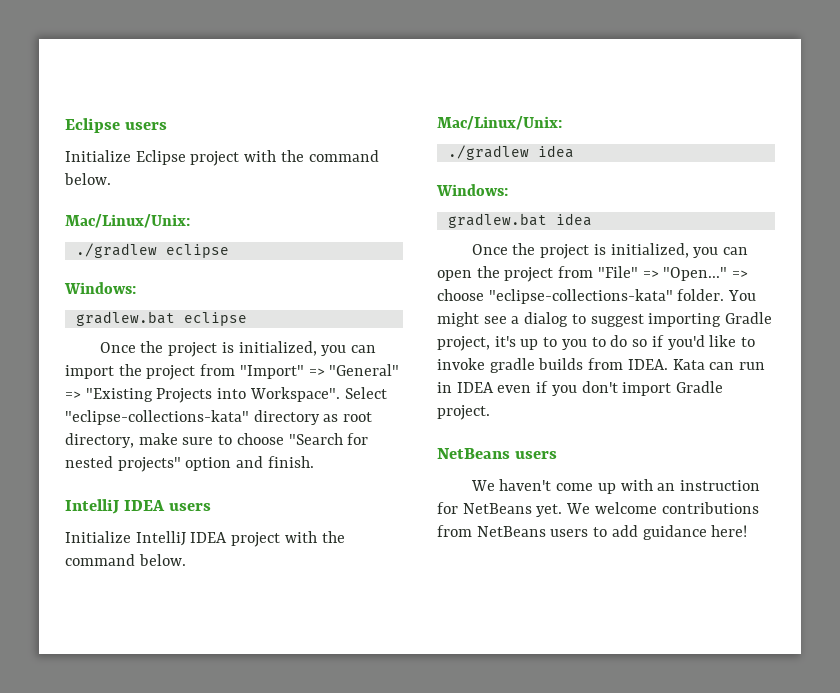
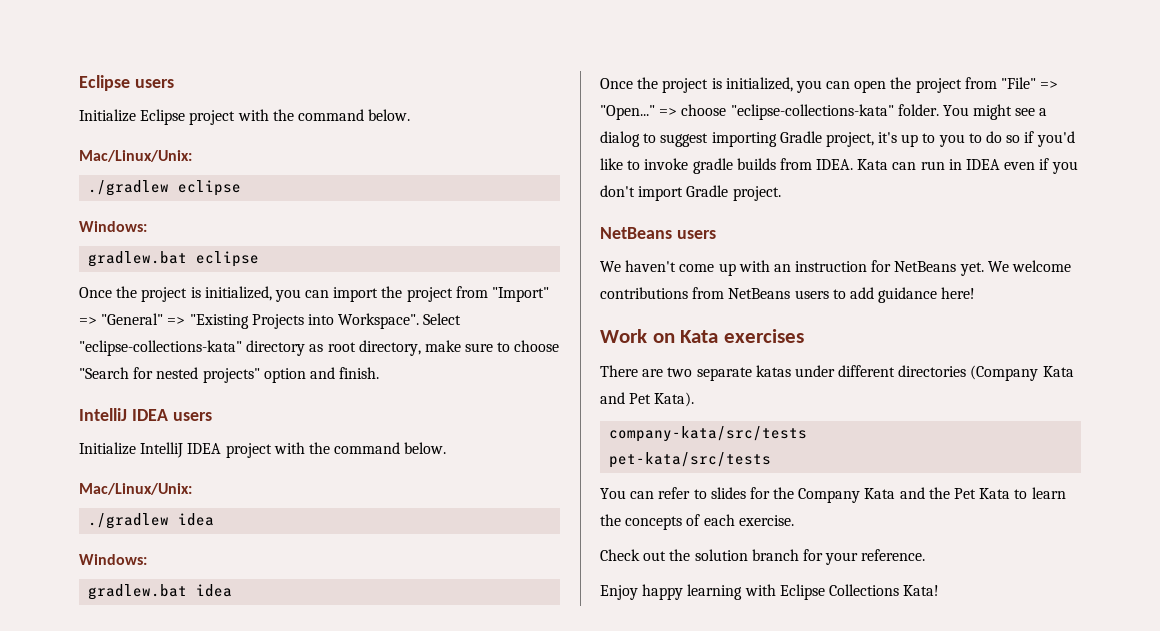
(748, 531) none -> [600,329,804,343] [600,365,1074,381] [600,392,695,407] [609,426,808,442] [609,452,772,468] [600,487,1066,503] [600,514,794,530] [600,549,926,565] [600,584,940,600] // Work on Kata exercises // There are two separate katas under different directories (Company Kata and Pet Kata). // company-kata/src/tests // pet-kata/src/tests // You can refer to slides for the Company Kata and the Pet Kata to learn the concepts of each exercise. // Check out the solution branch for your reference. // Enjoy happy learning with Eclipse Collections Kata!

